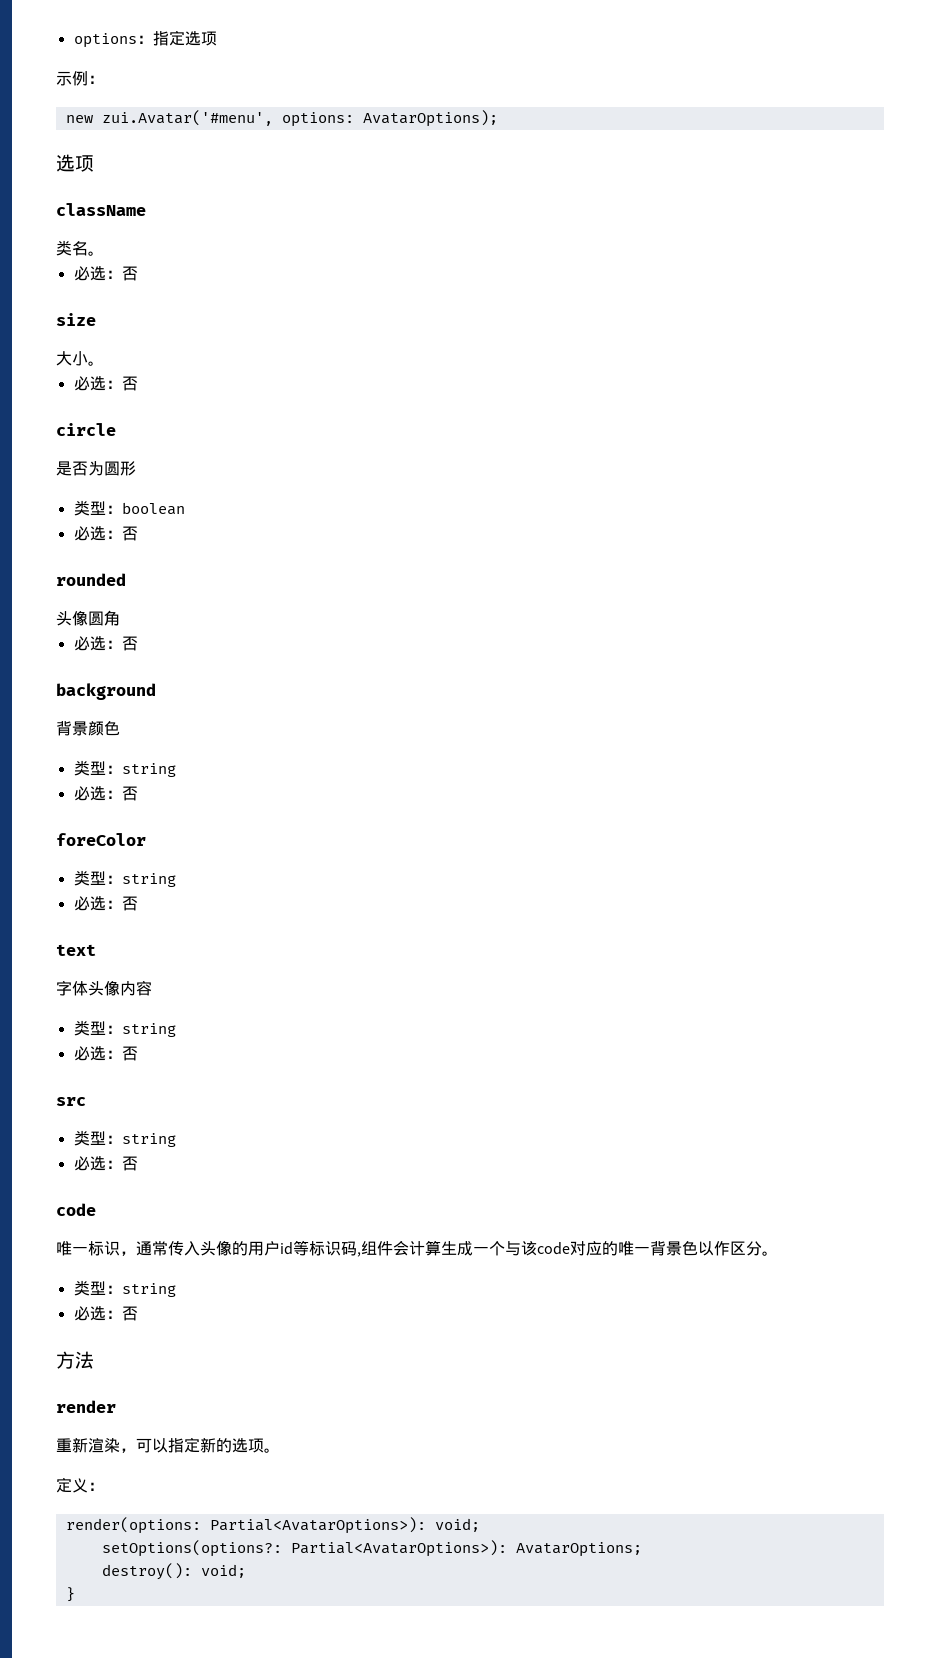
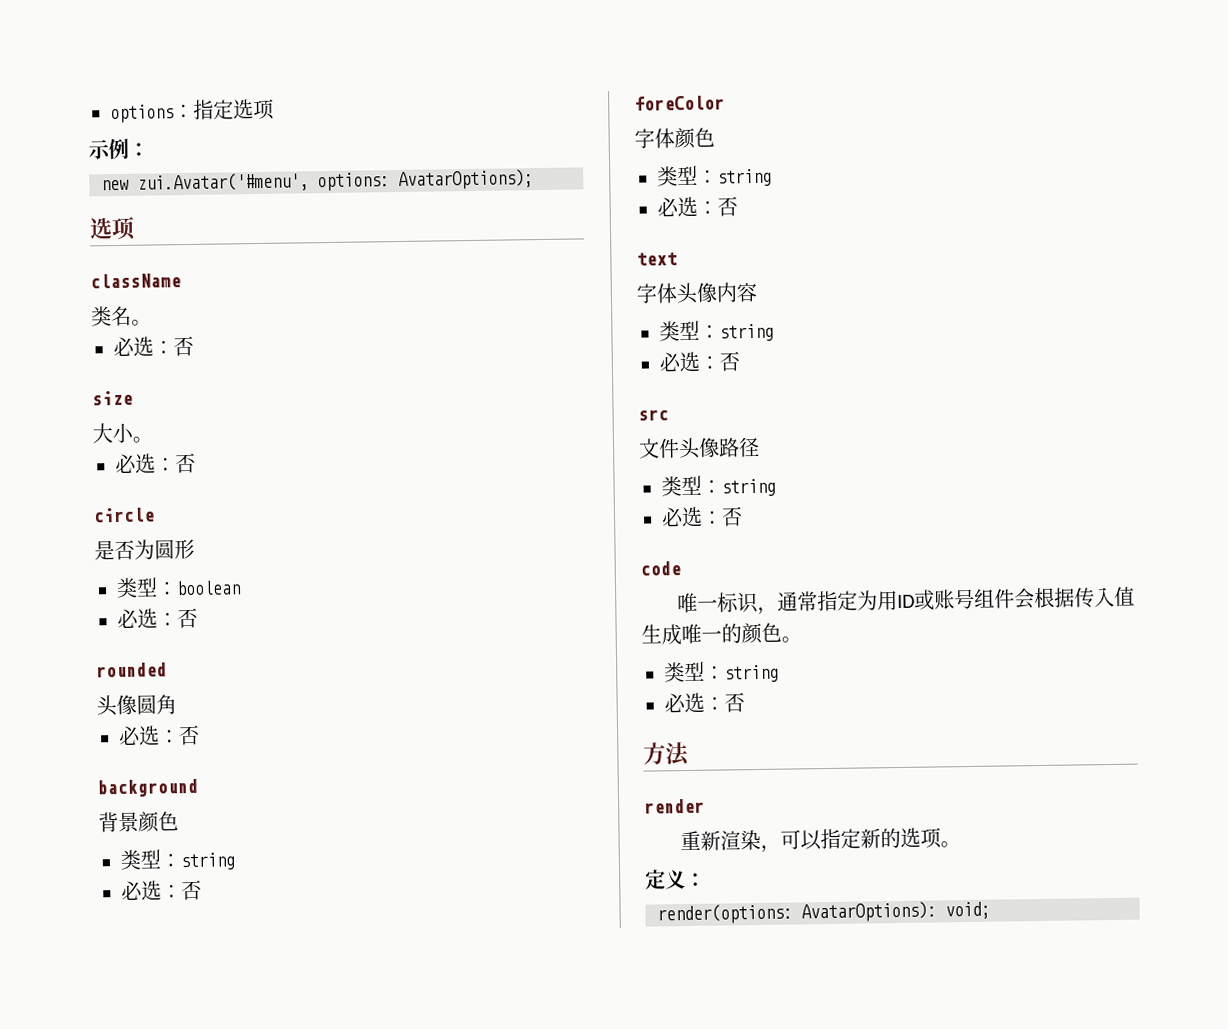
(146, 839) none -> [634,127,715,150] // 字体颜色
(86, 1101) none -> [638,436,760,460] // 文件头像路径
[168,1240,762,1257] 传入头像的用户id等标识码,组件会计算生成一个与该code对应的唯一背景色以作区分 -> [816,586,1135,612] [641,622,782,646] 指定为用ID或账号组件会根据传入值生成唯一的颜色
[209,1517,480,1534] [101,1540,642,1557] [101,1563,246,1580] [65,1587,75,1602] Partial<AvatarOptions>): void; // setOptions(options?: Partial<AvatarOptions>): AvatarOptions; // destroy(): void; // } -> [801,901,991,923] AvatarOptions): void;

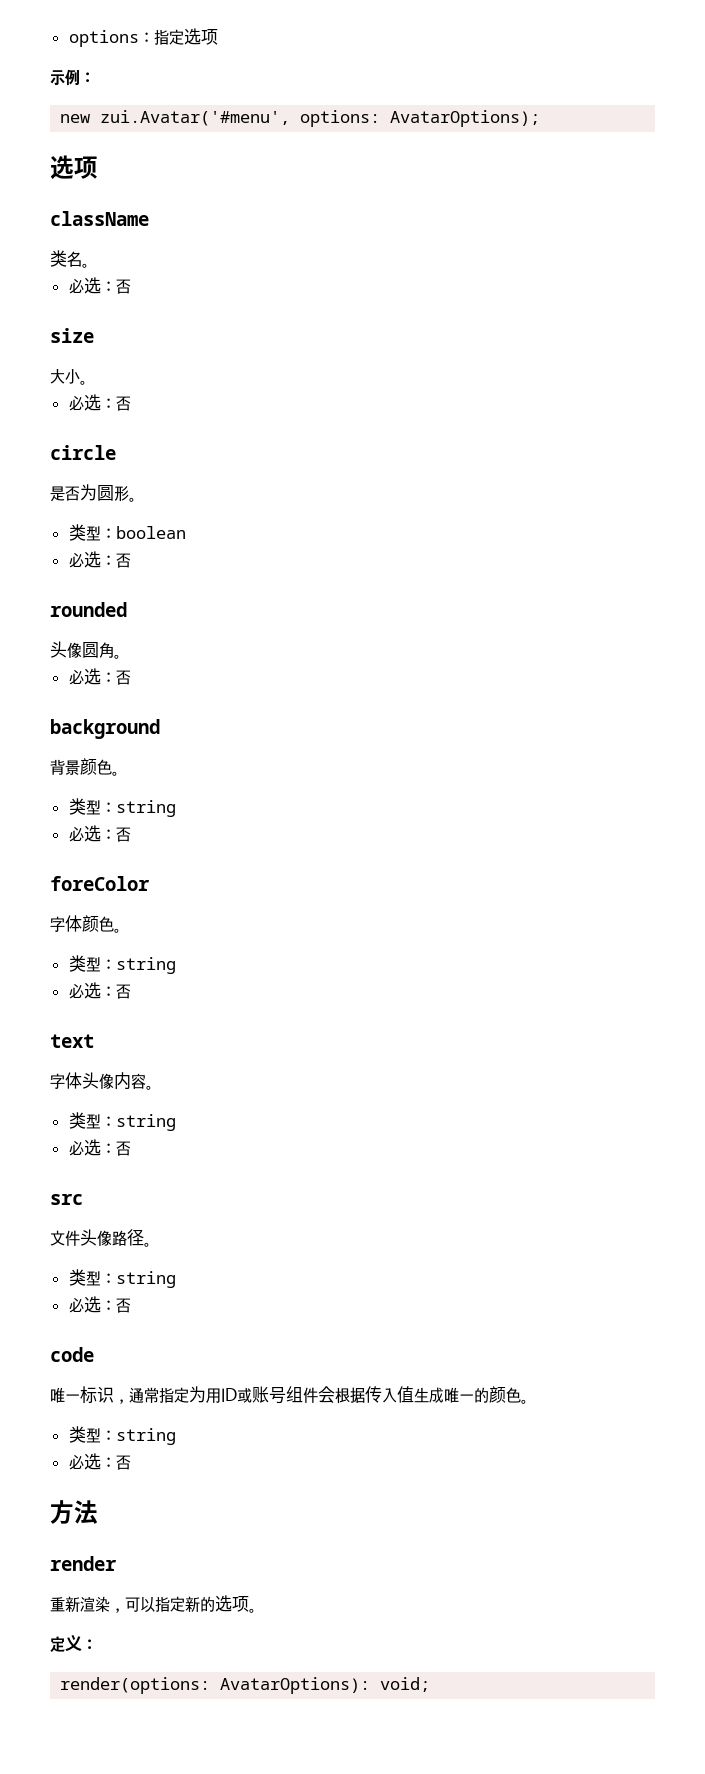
(195, 549) none -> [129,497,137,502] 。
(177, 704) none -> [114,654,122,659] 。
(179, 821) none -> [112,771,120,776] 。
(715, 137) none -> [114,928,122,933] 。
(758, 292) none -> [146,1085,154,1090] 。
(760, 447) none -> [144,1242,152,1247] 。

